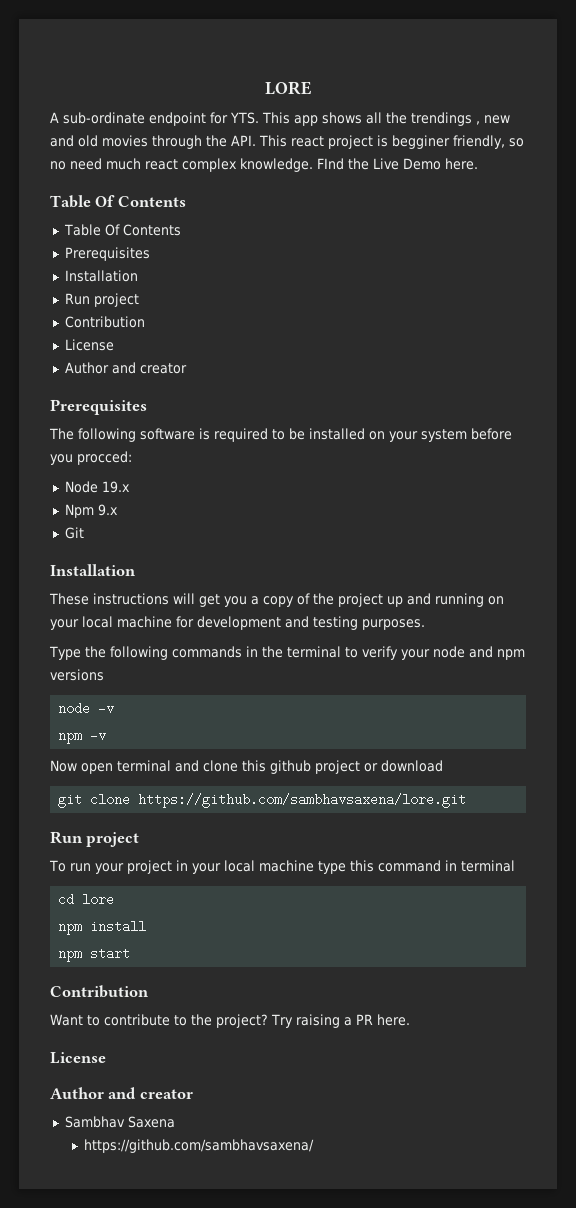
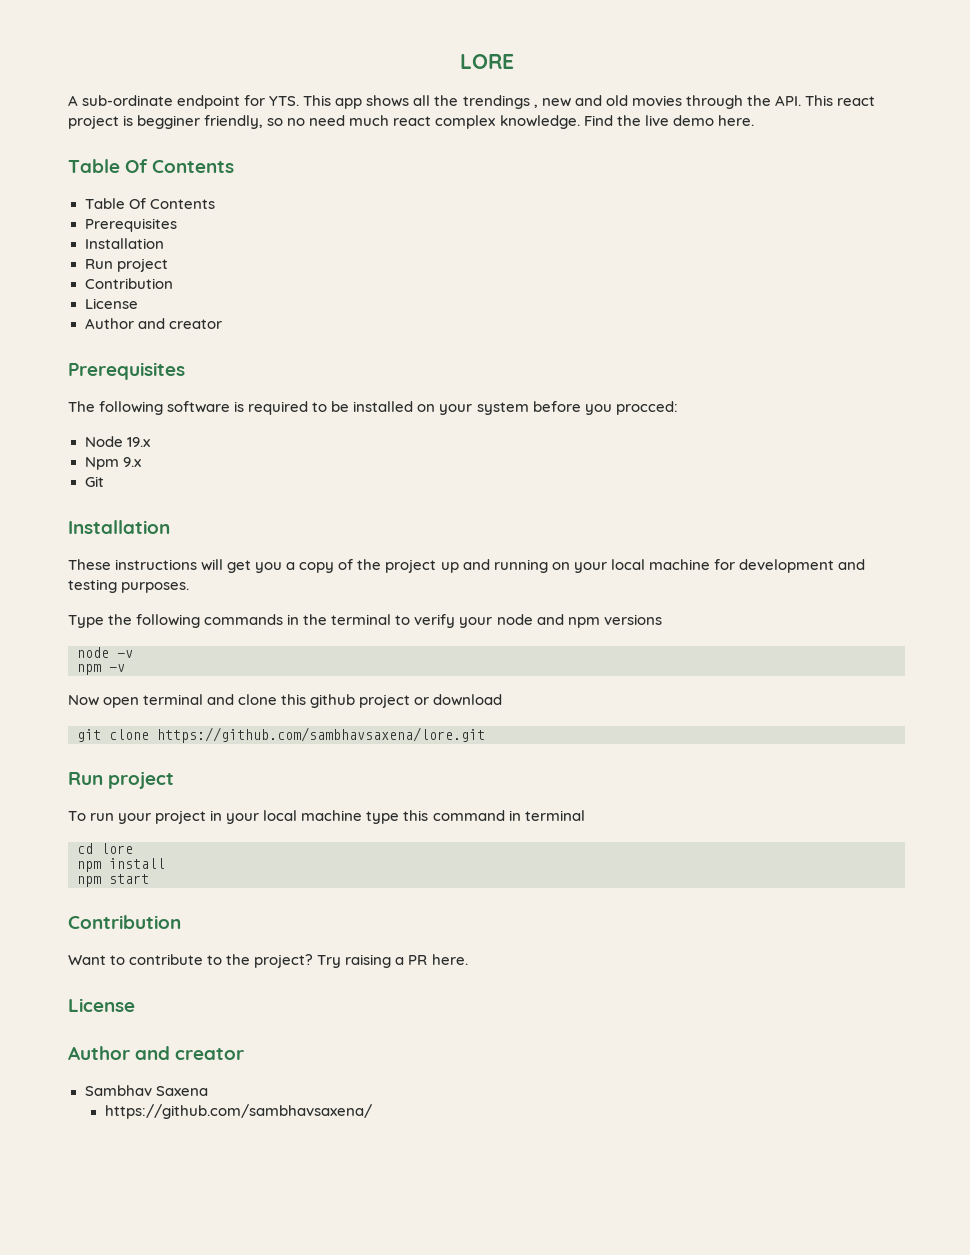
[317,158,441,170] FInd the Live Demo -> [583,115,714,126] Find the live demo

